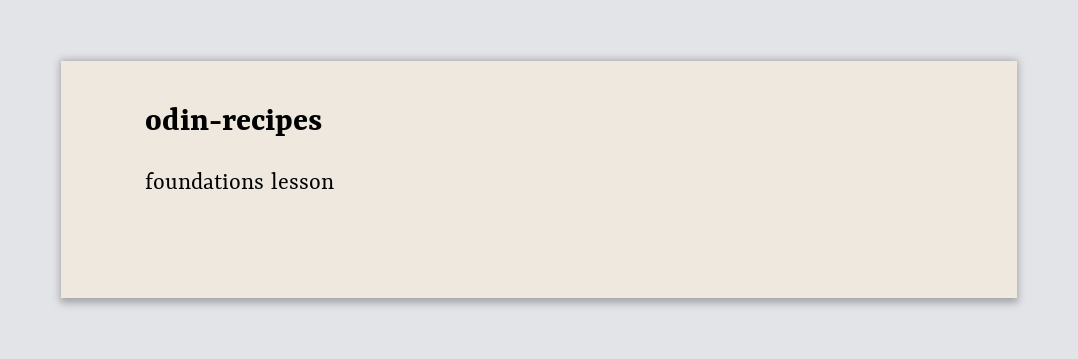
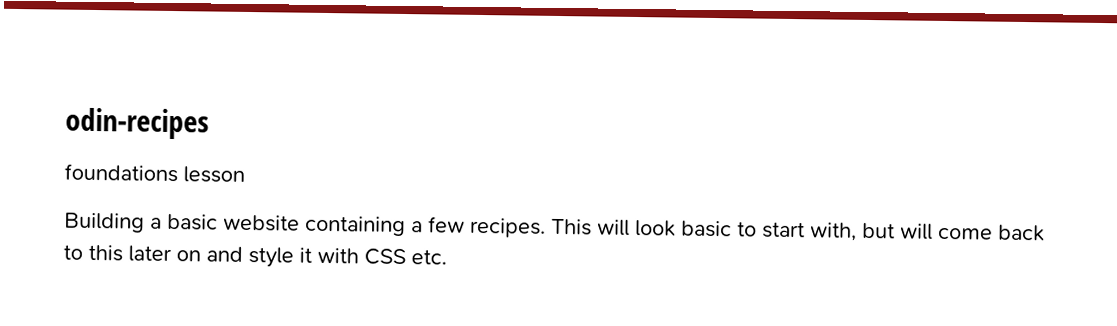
(334, 180) none -> [64,212,1045,242] [63,244,447,268] // Building a basic website containing a few recipes. This will look basic to start with, but will come back to this later on and style it with CSS etc.

